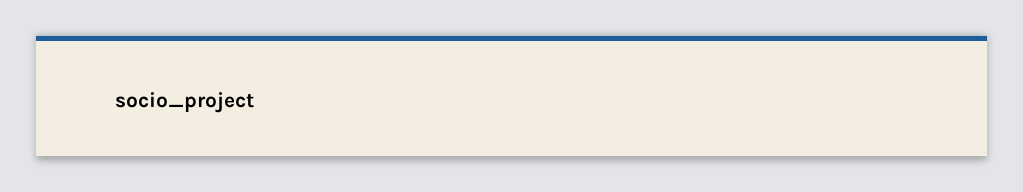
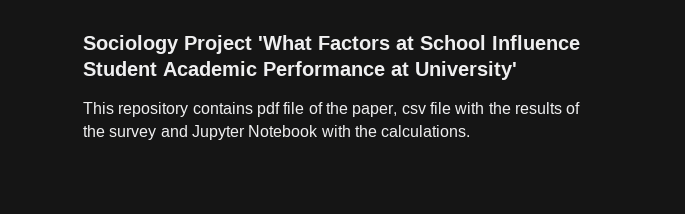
[115,92,254,113] socio_project -> [83,35,580,54] [83,61,517,80] [83,102,581,117] [83,125,471,140] Sociology Project 'What Factors at School Influence Student Academic Performance at University' // This repository contains pdf file of the paper, csv file with the results of the survey and Jupyter Notebook with the calculations.

